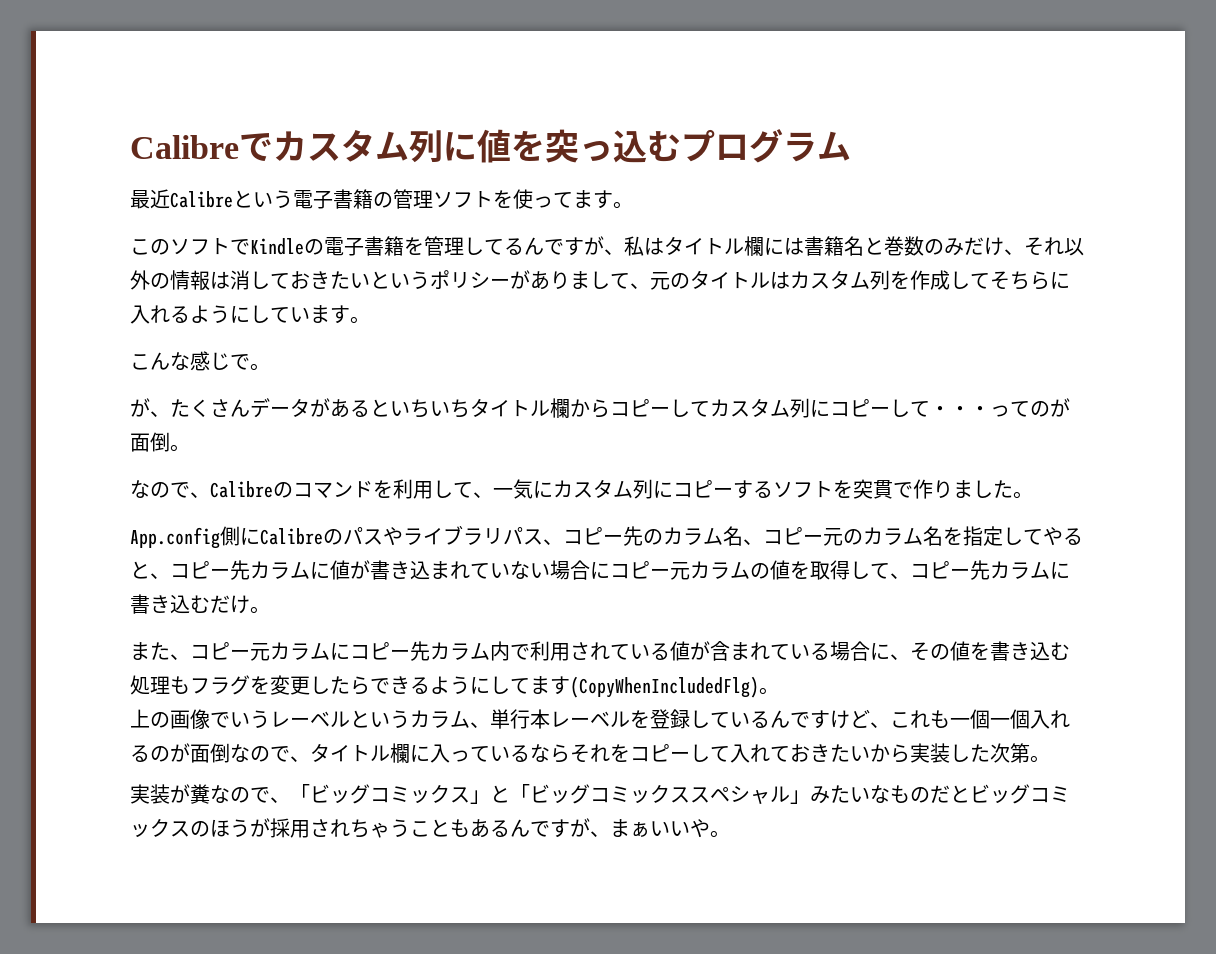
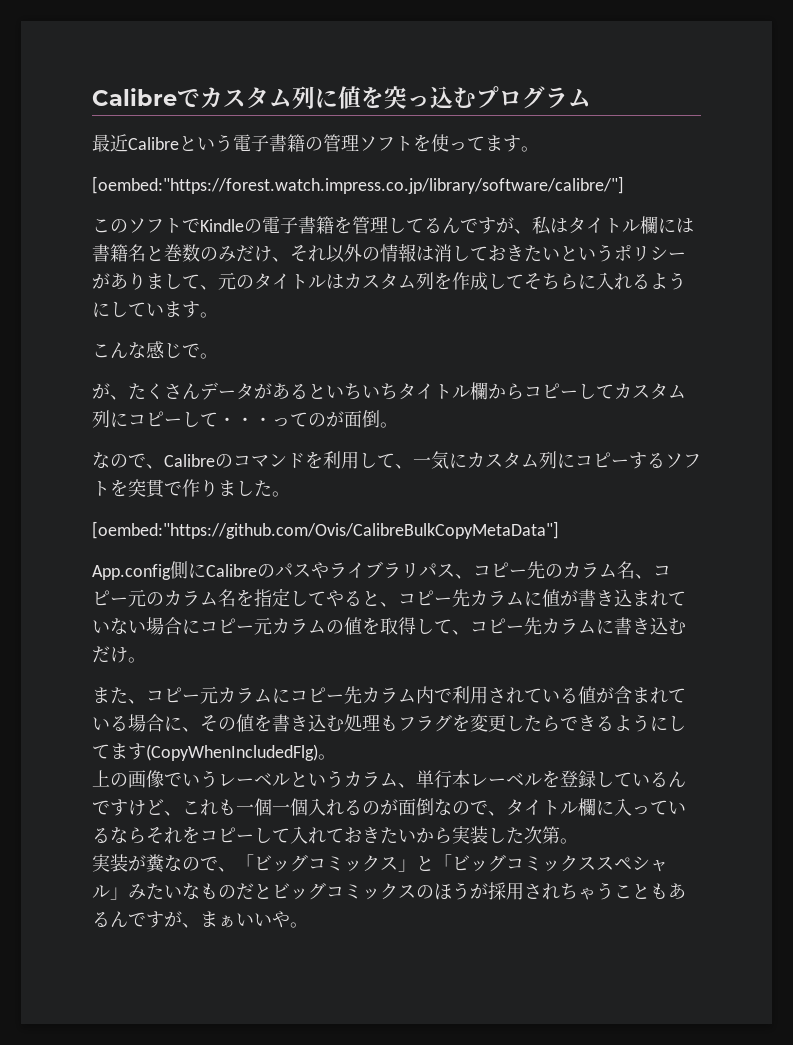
(633, 205) none -> [92,176,624,194] // [oembed:"https://forest.watch.impress.co.jp/library/software/calibre/"]
(1033, 495) none -> [92,521,559,539] // [oembed:"https://github.com/Ovis/CalibreBulkCopyMetaData"]

